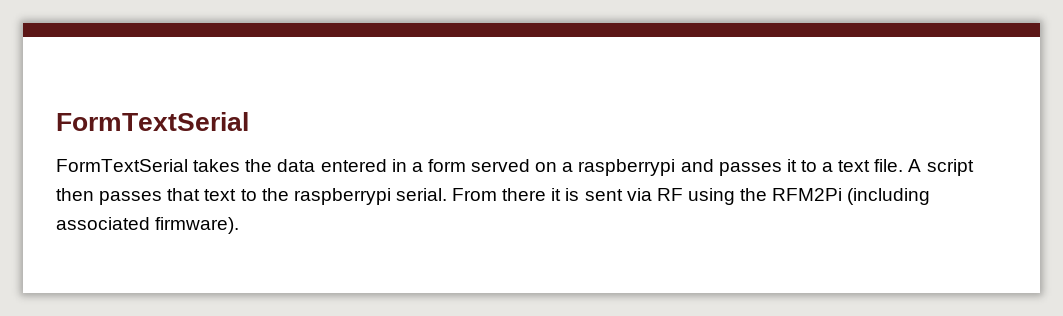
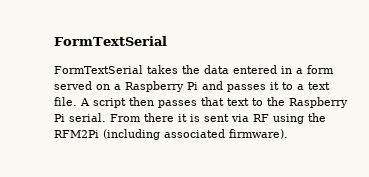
[578,159,676,176] raspberrypi -> [125,81,198,92] Raspberry Pi
[293,188,391,205] raspberrypi -> [289,97,348,108] [54,114,65,122] Raspberry Pi

